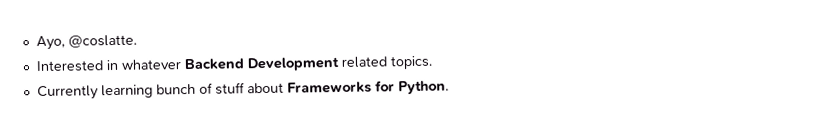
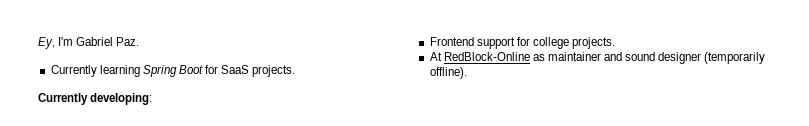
[35,34,137,51] [35,55,433,73] [36,80,449,101] Ayo, @coslatte. // Interested in whatever Backend Development related topics. // Currently learning bunch of stuff about Frameworks for Python. -> [38,37,140,49] [50,65,296,77] [38,93,153,105] [429,37,616,49] [429,52,766,64] [429,67,467,79] Ey, I'm Gabriel Paz. // Currently learning Spring Boot for SaaS projects. // Currently developing: // Frontend support for college projects. // At RedBlock-Online as maintainer and sound designer (temporarily offline).

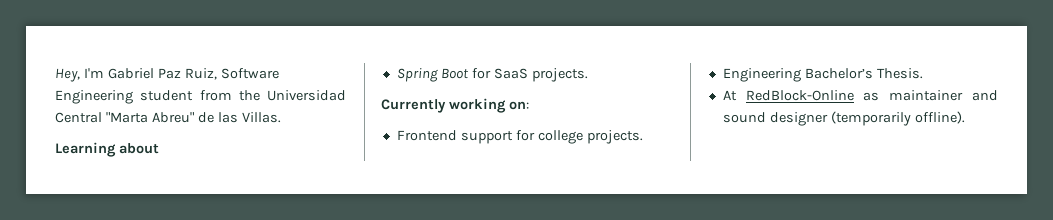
[38,37,55,49] Ey, -> [55,68,80,82] Hey,
[116,37,140,46] [50,65,140,77] Paz. // Currently learning -> [157,68,279,80] [55,90,346,104] [55,112,281,123] [55,142,159,157] Paz Ruiz, Software Engineering student from the Universidad Central "Marta Abreu" de las Villas. // Learning about //
[90,93,153,105] developing: -> [448,98,529,113] working on:
(616, 43) none -> [722,68,923,82] // Engineering Bachelor’s Thesis.

